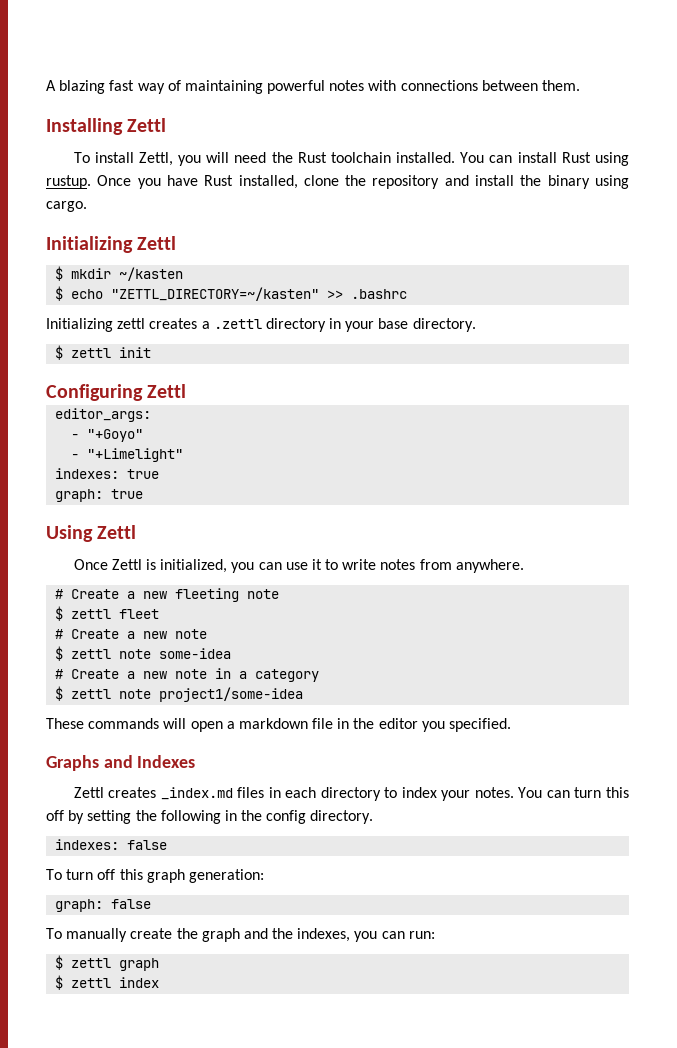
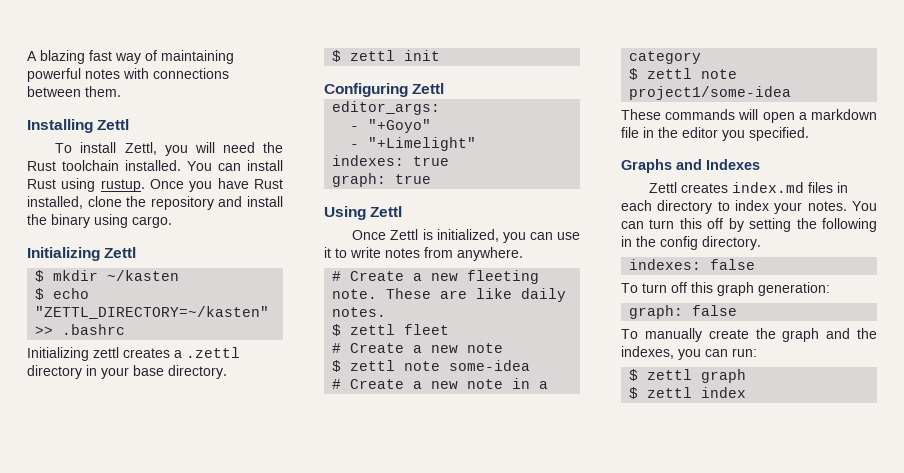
[247,589,280,599] note -> [332,288,567,302] [332,307,387,317] note. These are like daily notes.
[160,787,233,800] _index.md -> [732,182,805,193] index.md

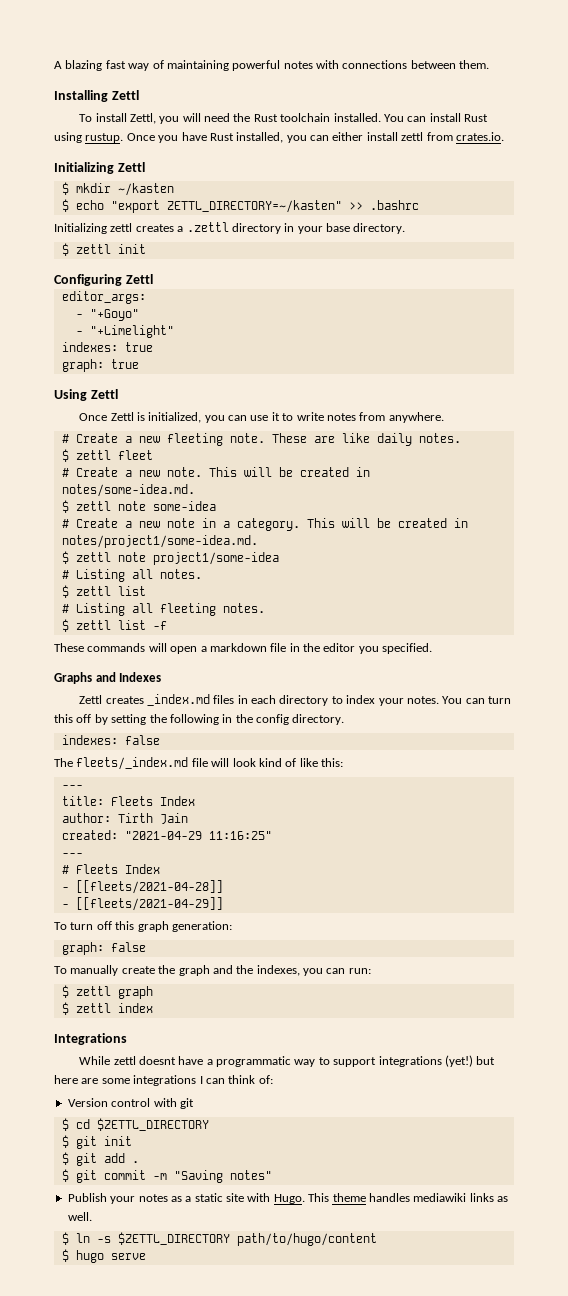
[87,196,283,210] [27,214,172,228] clone the repository and install the binary using cargo. -> [286,132,504,143] you can either install zettl from crates.io.
[35,306,270,319] "ZETTL_DIRECTORY=~/kasten" -> [110,200,342,213] "export ZETTL_DIRECTORY=~/kasten"
[467,343,504,353] note -> [166,467,370,477] [61,484,195,497] note. This will be created in notes/some-idea.md.
[629,51,702,64] [629,68,738,80] [629,86,792,100] category // $ zettl note project1/some-idea -> [236,518,468,531] [61,535,258,548] [61,551,279,565] [61,569,202,582] [61,585,146,598] [61,603,265,616] [61,619,167,632] category. This will be created in notes/project1/some-idea.md. // $ zettl note project1/some-idea // # Listing all notes. // $ zettl list // # Listing all fleeting notes. // $ zettl list -f
[732,182,805,193] index.md -> [146,694,210,706] _index.md
(756, 264) none -> [54,757,343,770] [61,785,83,789] [61,796,195,806] [61,813,188,824] [61,830,272,840] [61,853,83,857] [61,864,160,874] [61,880,223,894] [61,897,223,911] // The fleets/_index.md file will look kind of like this: // --- // title: Fleets Index // author: Tirth Jain // created: "2021-04-29 11:16:25" // --- // # Fleets Index // - [[fleets/2021-04-28]] // - [[fleets/2021-04-29]]
(747, 392) none -> [54,1033,127,1045] [79,1055,496,1067] [54,1075,273,1086] [67,1098,194,1109] [61,1118,209,1131] [61,1135,132,1149] [61,1152,139,1166] [61,1169,272,1183] [67,1193,508,1204] [67,1212,92,1221] [61,1232,377,1246] [61,1249,146,1263] // Integrations // While zettl doesnt have a programmatic way to support integrations (yet!) but here are some integrations I can think of: // Version control with git // $ cd $ZETTL_DIRECTORY // $ git init // $ git add . // $ git commit -m "Saving notes" // Publish your notes as a static site with Hugo. This theme handles mediawiki links as well. // $ ln -s $ZETTL_DIRECTORY path/to/hugo/content // $ hugo serve

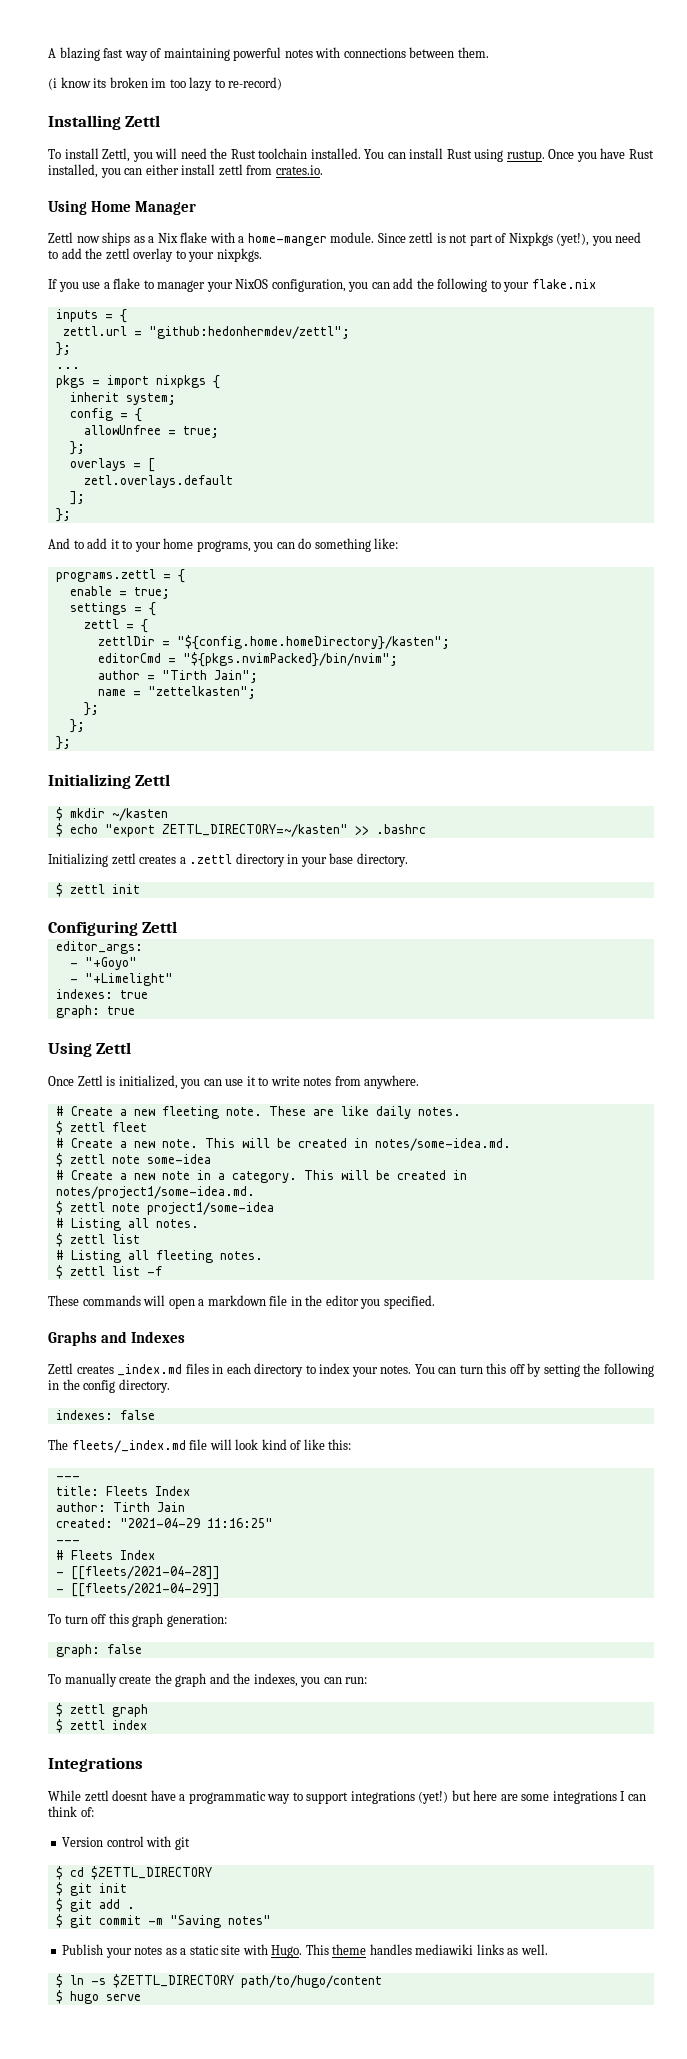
(490, 64) none -> [48,77,283,91] // (i know its broken im too lazy to re-record)
(504, 136) none -> [48,200,196,215] [48,232,642,246] [48,248,262,262] [48,278,596,292] [55,309,127,323] [62,326,350,339] [55,342,71,356] [55,367,80,369] [55,375,220,389] [69,392,176,405] [69,408,142,422] [83,425,219,438] [69,441,85,455] [69,458,155,472] [83,475,233,488] [69,491,85,505] [55,508,71,522] [48,538,399,552] [55,569,185,583] [69,586,170,599] [69,602,156,616] [83,619,148,633] [97,635,450,650] [97,652,398,667] [97,670,258,683] [97,686,256,699] [83,702,99,716] [69,719,85,733] [55,736,71,750] // Using Home Manager // Zettl now ships as a Nix flake with a home-manger module. Since zettl is not part of Nixpkgs (yet!), you need to add the zettl overlay to your nixpkgs. // If you use a flake to manager your NixOS configuration, you can add the following to your flake.nix // inputs = { // zettl.url = "github:hedonhermdev/zettl"; // }; // ... // pkgs = import nixpkgs { // inherit system; // config = { // allowUnfree = true; // }; // overlays = [ // zetl.overlays.default // ]; // }; // And to add it to your home programs, you can do something like: // programs.zettl = { // enable = true; // settings = { // zettl = { // zettlDir = "${config.home.homeDirectory}/kasten"; // editorCmd = "${pkgs.nvimPacked}/bin/nvim"; // author = "Tirth Jain"; // name = "zettelkasten"; // }; // }; // };

